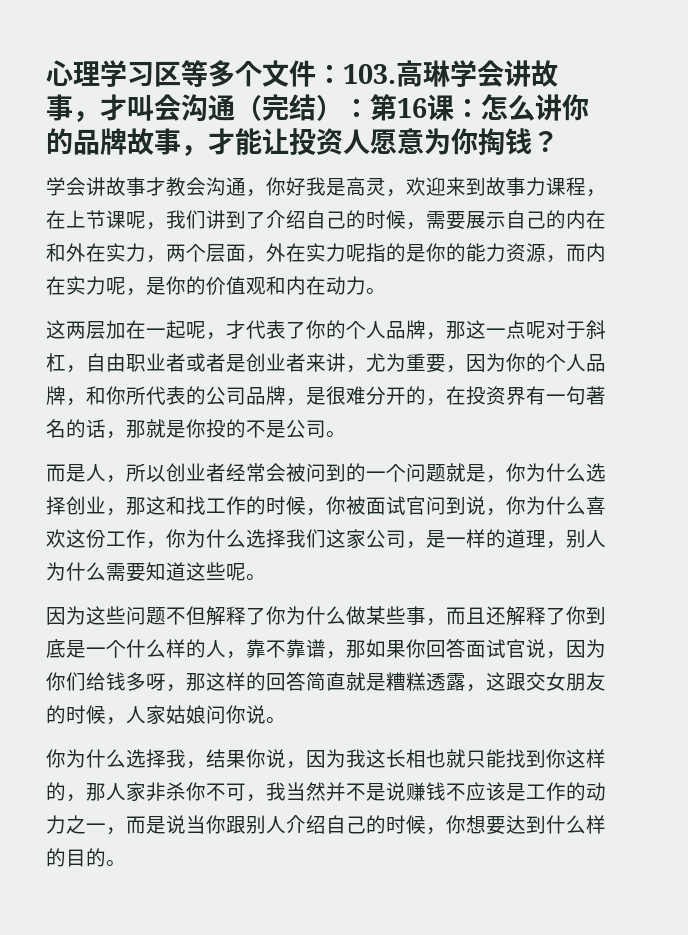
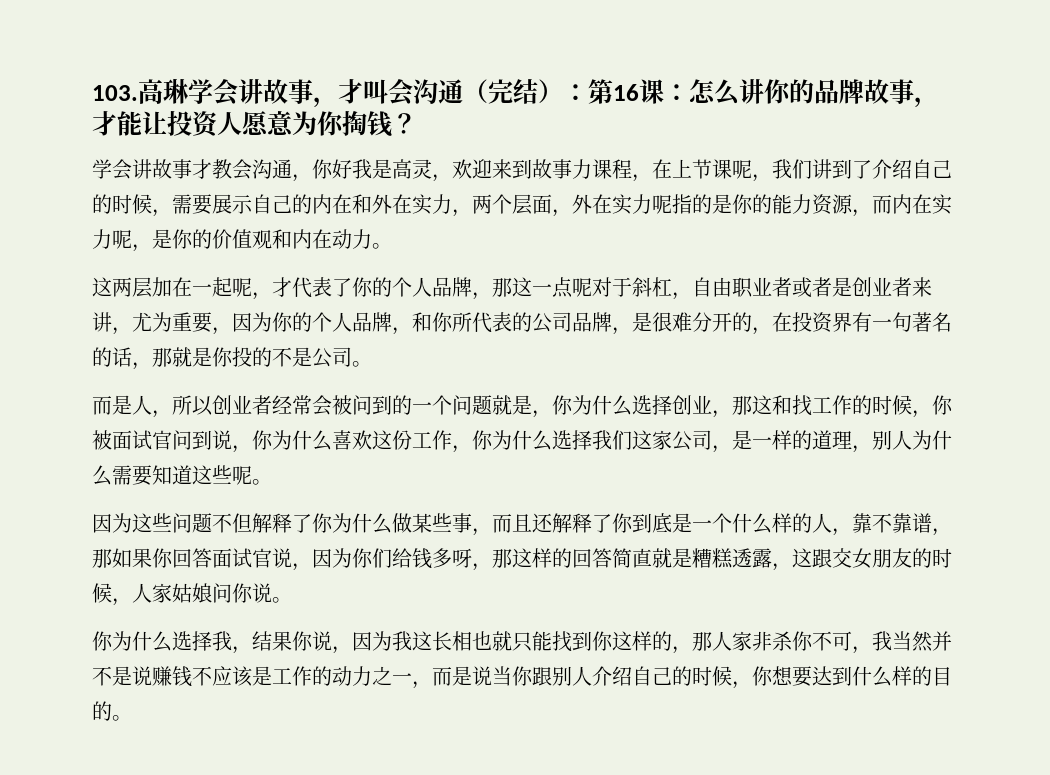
[46,60,343,87] 心理学习区等多个文件： -> (92, 93) none

